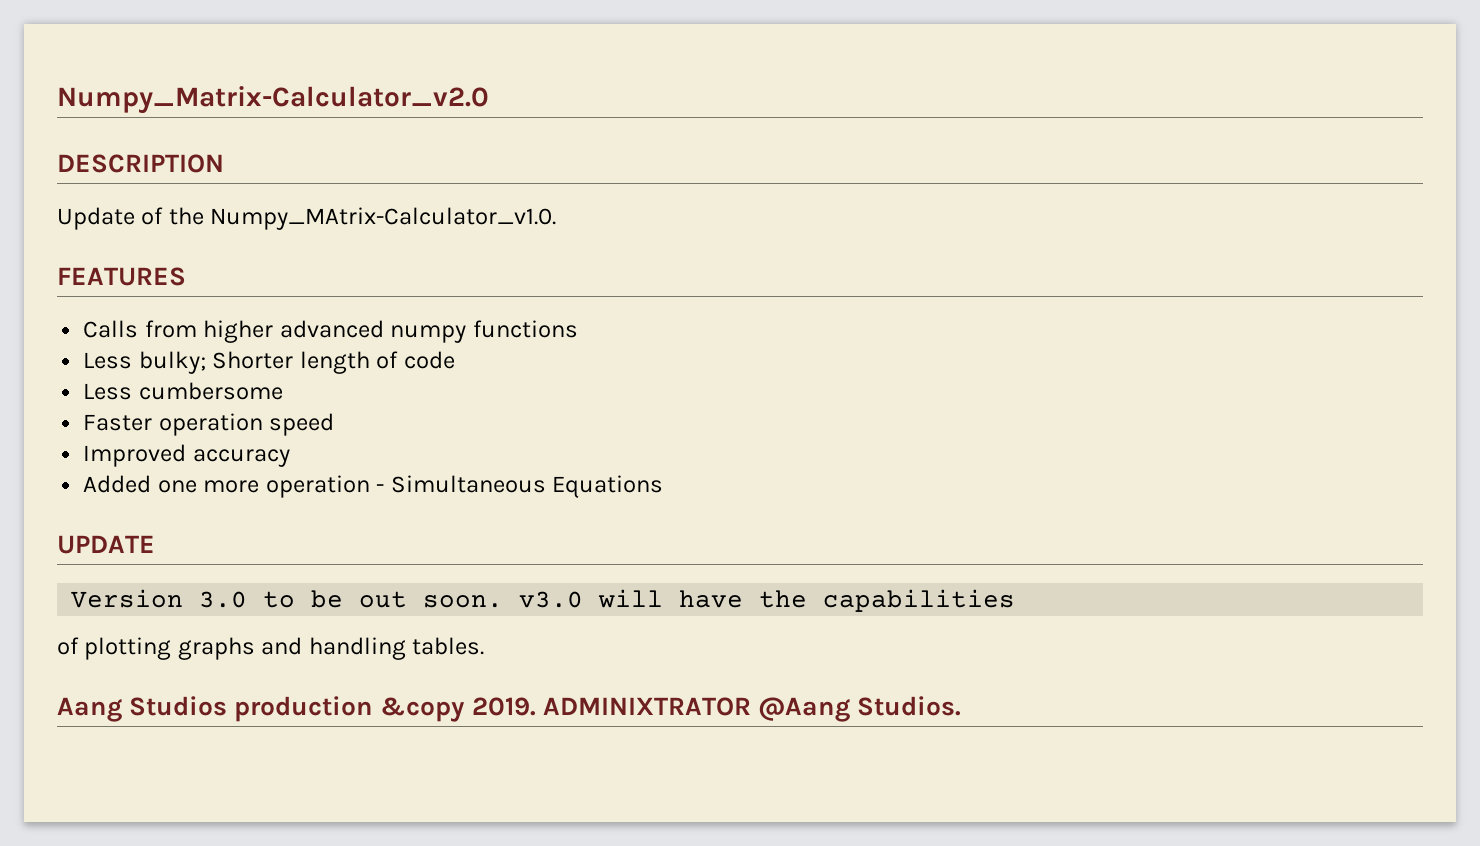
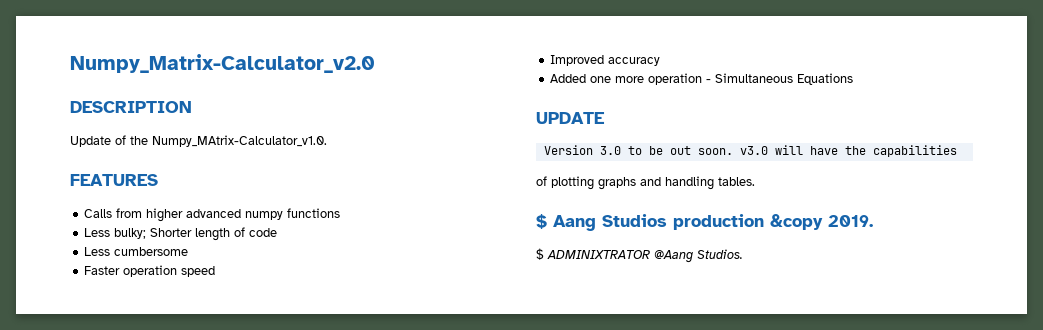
(485, 646) none -> [536,214,547,229] $
(536, 706) none -> [536,248,544,260] // $

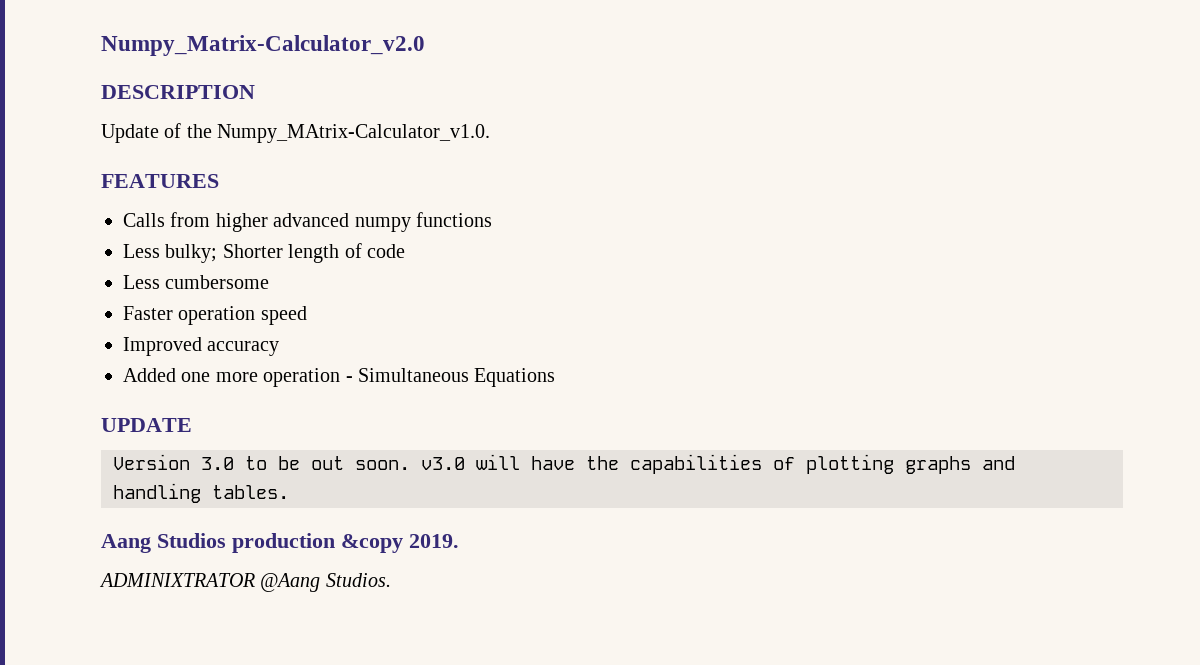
(957, 151) // -> (762, 464) none
[536,214,547,229] $ -> (289, 492) none
[536,248,544,260] $ -> (459, 541) none

